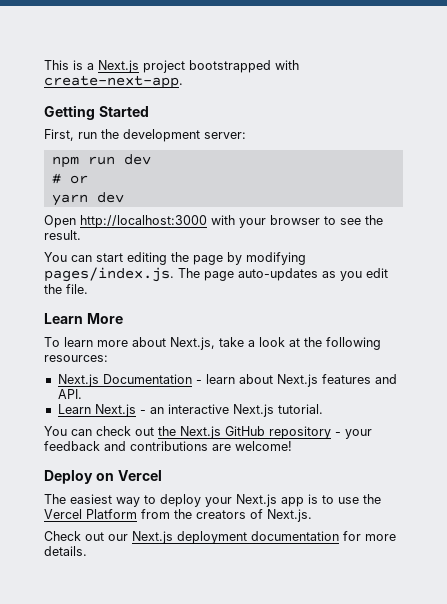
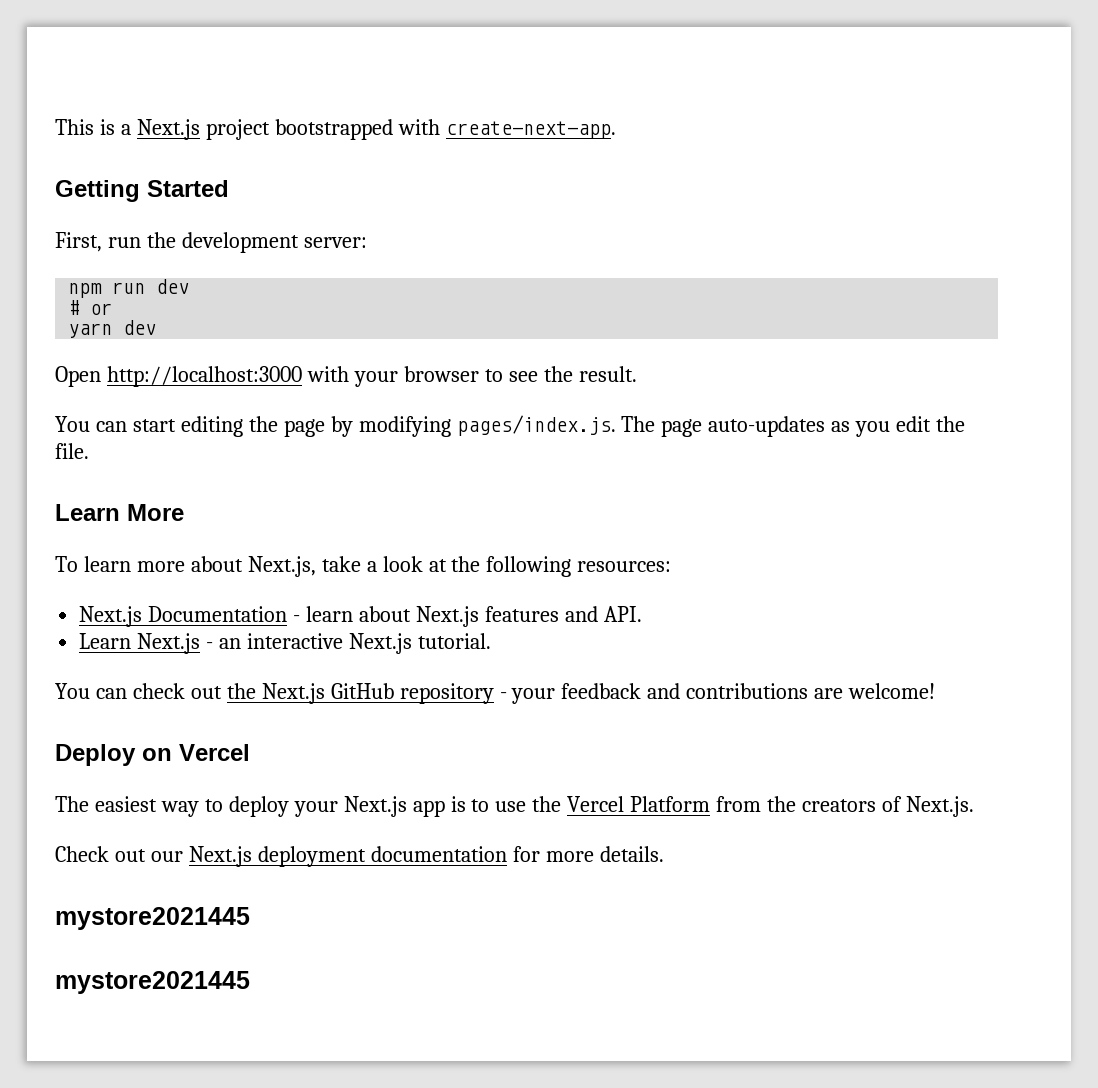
(87, 551) none -> [55,907,250,930] [55,971,250,994] // mystore2021445 // mystore2021445

